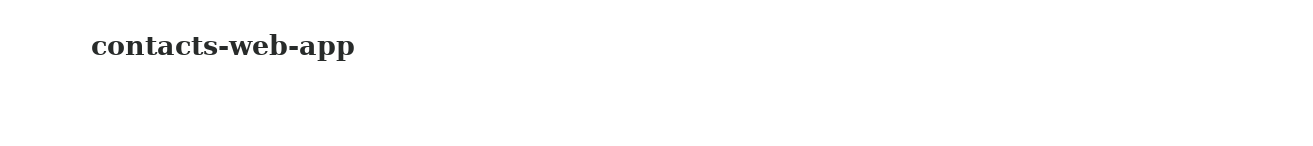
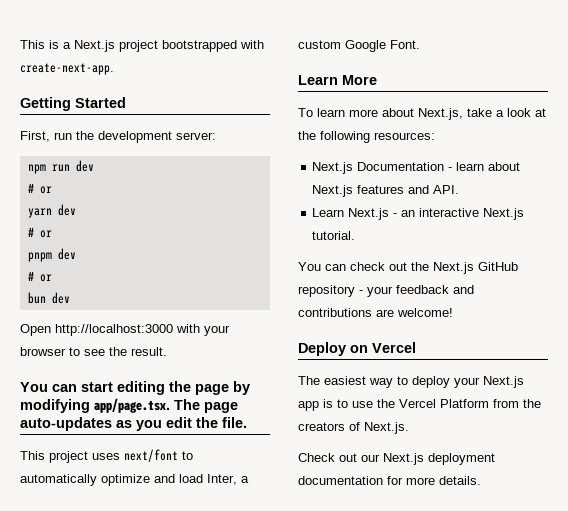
[91,34,355,61] contacts-web-app -> [20,40,264,52] [20,63,114,75] [20,97,126,111] [20,131,216,143] [27,160,94,174] [27,183,52,194] [27,204,76,218] [27,227,52,238] [27,248,76,262] [27,271,52,282] [27,292,70,304] [20,324,230,336] [20,347,167,356] [20,381,250,395] [20,398,238,413] [20,417,247,431] [20,449,193,463] [20,474,249,486] [298,40,420,52] [298,75,377,85] [298,108,546,120] [298,131,435,143] [312,162,521,174] [312,185,460,197] [312,208,525,220] [312,231,356,240] [298,262,518,274] [298,285,474,297] [298,308,453,317] [298,342,416,356] [298,376,524,388] [298,399,541,411] [298,422,409,434] [298,453,495,465] [298,476,481,485] This is a Next.js project bootstrapped with create-next-app. // Getting Started // First, run the development server: // npm run dev // # or // yarn dev // # or // pnpm dev // # or // bun dev // Open http://localhost:3000 with your browser to see the result. // You can start editing the page by modifying app/page.tsx. The page auto-updates as you edit the file. // This project uses next/font to automatically optimize and load Inter, a custom Google Font. // Learn More // To learn more about Next.js, take a look at the following resources: // Next.js Documentation - learn about Next.js features and API. // Learn Next.js - an interactive Next.js tutorial. // You can check out the Next.js GitHub repository - your feedback and contributions are welcome! // Deploy on Vercel // The easiest way to deploy your Next.js app is to use the Vercel Platform from the creators of Next.js. // Check out our Next.js deployment documentation for more details.

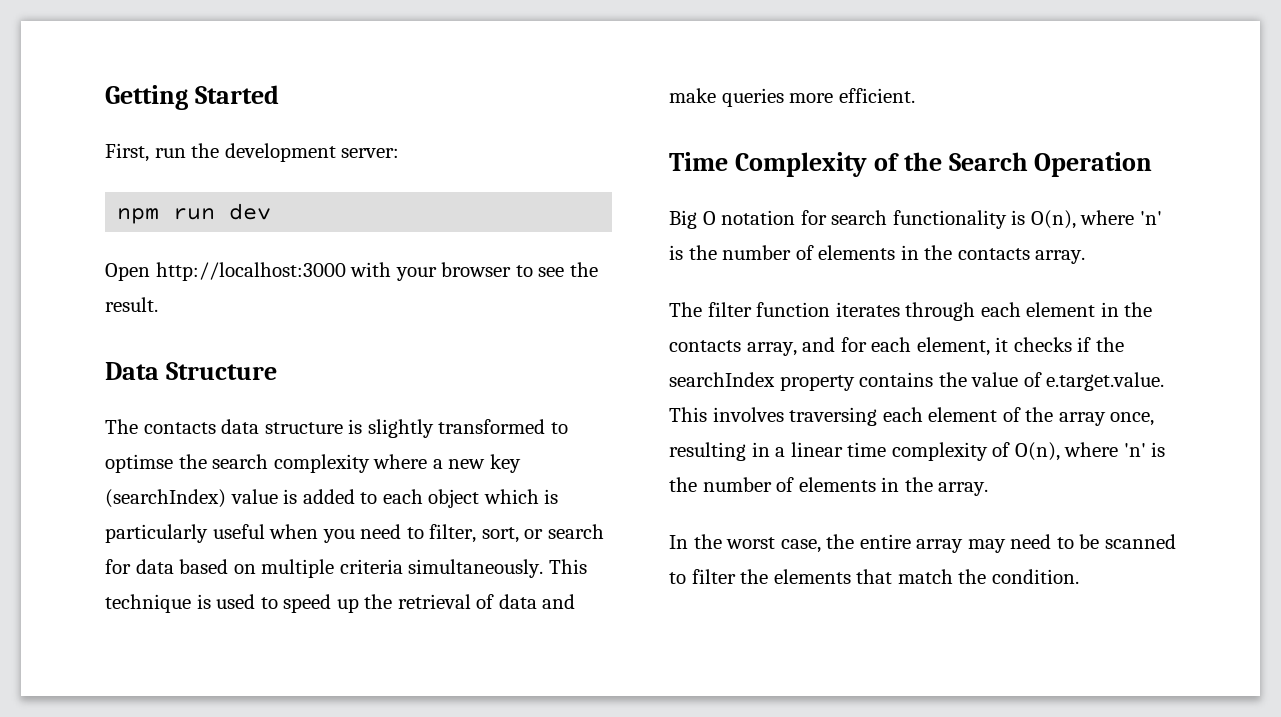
[20,40,264,52] [20,63,114,75] This is a Next.js project bootstrapped with create-next-app. // -> (105, 97) none
[27,183,52,194] [27,204,76,218] [27,227,52,238] [27,248,76,262] [27,271,52,282] [27,292,70,304] // # or // yarn dev // # or // pnpm dev // # or // bun dev -> (272, 211) none
[20,381,250,395] [20,398,238,413] [20,417,247,431] [20,449,193,463] [20,474,249,486] [298,40,420,52] [298,75,377,85] [298,108,546,120] [298,131,435,143] [312,162,521,174] [312,185,460,197] [312,208,525,220] [312,231,356,240] [298,262,518,274] [298,285,474,297] [298,308,453,317] [298,342,416,356] [298,376,524,388] [298,399,541,411] [298,422,409,434] [298,453,495,465] [298,476,481,485] You can start editing the page by modifying app/page.tsx. The page auto-updates as you edit the file. // This project uses next/font to automatically optimize and load Inter, a custom Google Font. // Learn More // To learn more about Next.js, take a look at the following resources: // Next.js Documentation - learn about Next.js features and API. // Learn Next.js - an interactive Next.js tutorial. // You can check out the Next.js GitHub repository - your feedback and contributions are welcome! // Deploy on Vercel // The easiest way to deploy your Next.js app is to use the Vercel Platform from the creators of Next.js. // Check out our Next.js deployment documentation for more details. -> [105,362,277,380] [105,419,568,438] [105,454,521,473] [105,489,559,508] [105,524,604,543] [105,559,587,578] [105,594,576,613] [669,88,915,107] [669,152,1153,177] [669,210,1162,229] [669,245,1086,264] [669,302,1153,321] [669,337,1124,356] [669,372,1165,391] [669,407,1155,426] [669,442,1166,461] [669,477,989,496] [669,534,1176,553] [669,569,1079,584] Data Structure // The contacts data structure is slightly transformed to optimse the search complexity where a new key (searchIndex) value is added to each object which is particularly useful when you need to filter, sort, or search for data based on multiple criteria simultaneously. This technique is used to speed up the retrieval of data and make queries more efficient. // Time Complexity of the Search Operation // Big O notation for search functionality is O(n), where 'n' is the number of elements in the contacts array. // The filter function iterates through each element in the contacts array, and for each element, it checks if the searchIndex property contains the value of e.target.value. This involves traversing each element of the array once, resulting in a linear time complexity of O(n), where 'n' is the number of elements in the array. // In the worst case, the entire array may need to be scanned to filter the elements that match the condition.

